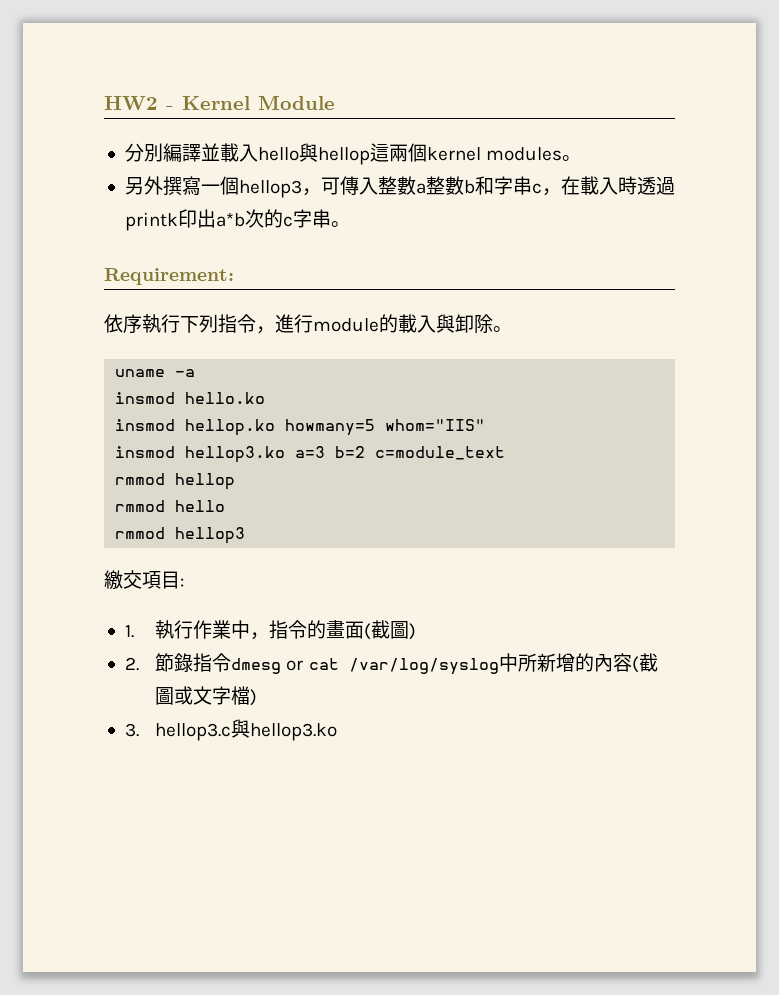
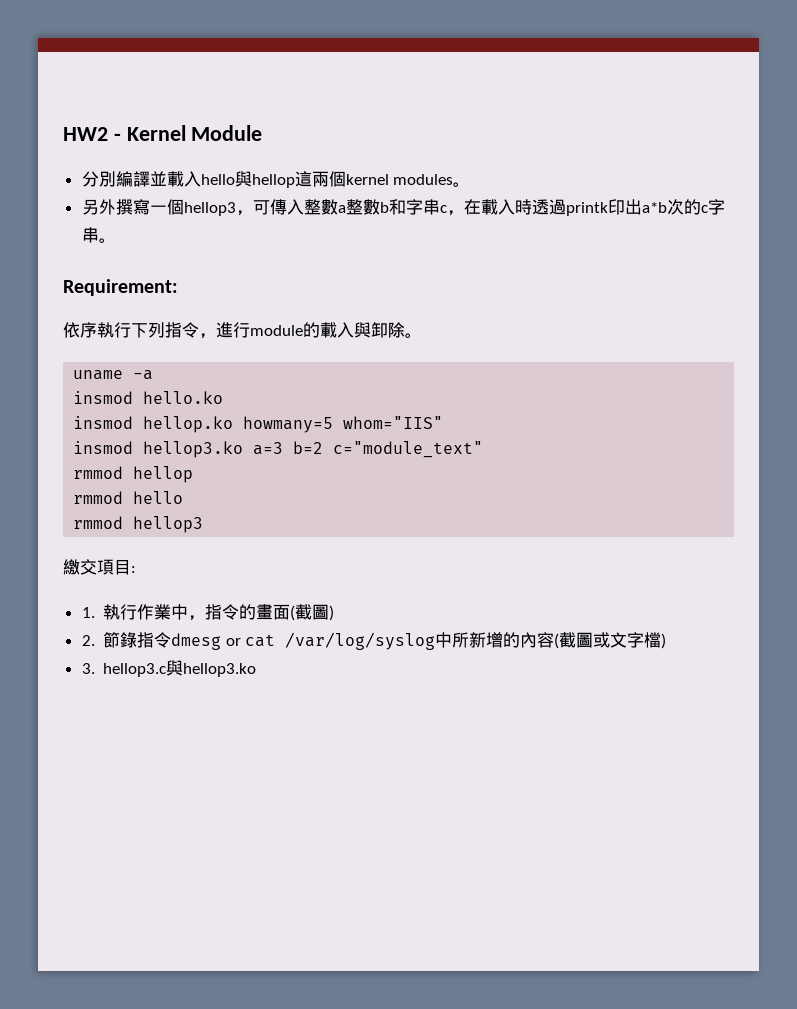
[375,446,506,460] c=module_text -> [333,441,484,458] c="module_text"

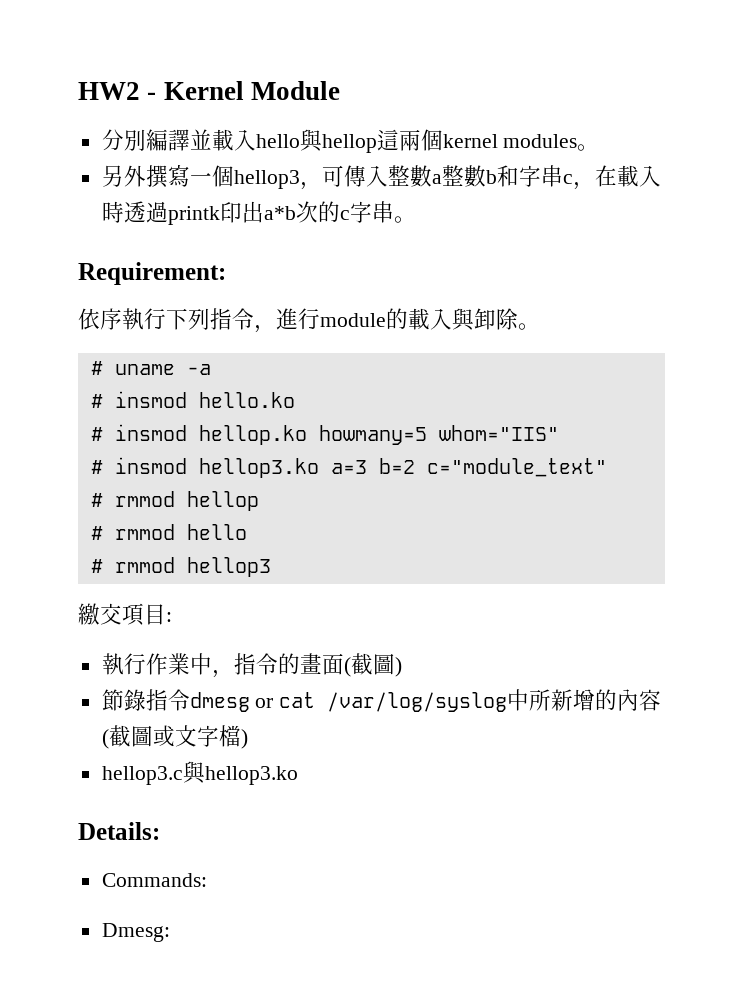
(422, 335) none -> [90,361,103,375] #
(154, 375) none -> [90,394,103,408] #
(224, 397) none -> [90,427,103,441] #
(444, 422) none -> [90,460,103,474] #
(484, 449) none -> [90,493,103,507] #
(194, 474) none -> [90,526,103,540] #
(184, 497) none -> [90,559,103,573] #
[81,607,95,618] 1. -> (172, 617) none
[81,635,95,646] 2. -> (402, 667) none
[81,663,95,674] 3. -> (248, 739) none
(257, 670) none -> [78,822,160,840] [101,873,207,887] [101,923,170,942] // Details: // Commands: // Dmesg:

